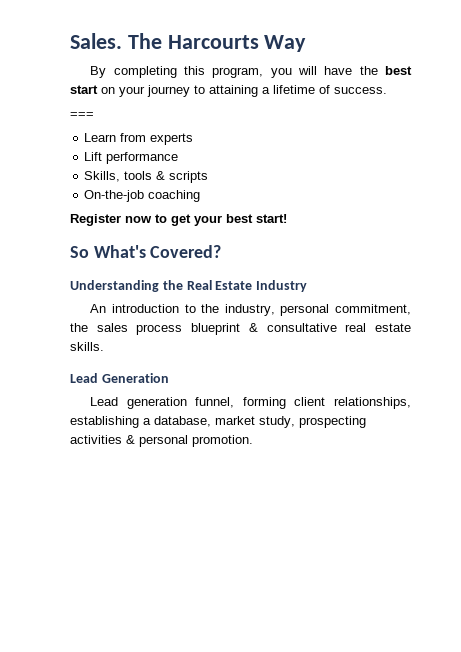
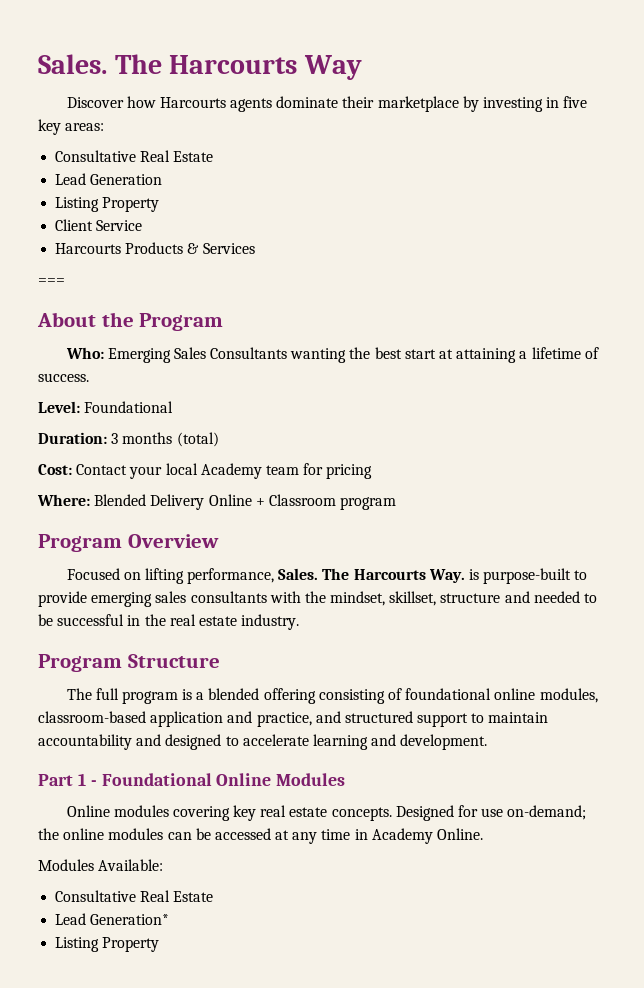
[90,66,413,78] [70,85,205,97] By completing this program, you will have the best start on your journey to -> [66,96,588,112] [38,119,105,135] [55,150,214,162] [55,173,163,185] [55,197,160,212] [55,219,143,231] [55,242,255,254] [38,278,65,285] [37,312,224,331] [65,347,453,363] Discover how Harcourts agents dominate their marketplace by investing in five key areas: // Consultative Real Estate // Lead Generation // Listing Property // Client Service // Harcourts Products & Services // === // About the Program // Who: Emerging Sales Consultants wanting the best start at
[70,112,94,118] [84,133,194,145] [84,152,179,164] [84,171,209,183] [84,190,201,202] [70,214,287,226] [70,245,222,258] [70,280,308,292] [90,304,411,316] [70,323,411,335] [70,342,104,351] [70,373,169,383] [90,397,411,409] [70,416,366,428] [70,435,253,447] === // Learn from experts // Lift performance // Skills, tools & scripts // On-the-job coaching // Register now to get your best start! // So What's Covered? // Understanding the Real Estate Industry // An introduction to the industry, personal commitment, the sales process blueprint & consultative real estate skills. // Lead Generation // Lead generation funnel, forming client relationships, establishing a database, market study, prospecting activities & personal promotion. -> [38,401,174,413] [38,432,219,447] [38,463,373,479] [37,494,397,510] [38,534,219,552] [66,568,588,584] [38,591,598,607] [38,614,300,630] [38,654,220,672] [66,688,598,704] [38,711,549,727] [38,734,488,750] [38,773,346,786] [66,805,587,821] [38,828,484,844] [38,859,164,871] [55,890,214,902] [55,913,170,925] [55,937,160,952] Level: Foundational // Duration: 3 months (total) // Cost: Contact your local Academy team for pricing // Where: Blended Delivery Online + Classroom program // Program Overview // Focused on lifting performance, Sales. The Harcourts Way. is purpose-built to provide emerging sales consultants with the mindset, skillset, structure and needed to be successful in the real estate industry. // Program Structure // The full program is a blended offering consisting of foundational online modules, classroom-based application and practice, and structured support to maintain accountability and designed to accelerate learning and development. // Part 1 - Foundational Online Modules // Online modules covering key real estate concepts. Designed for use on-demand; the online modules can be accessed at any time in Academy Online. // Modules Available: // Consultative Real Estate // Lead Generation* // Listing Property

